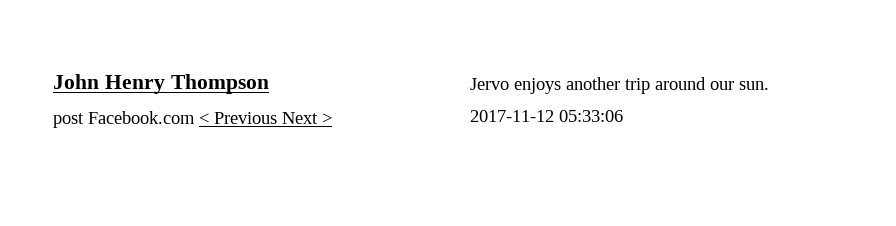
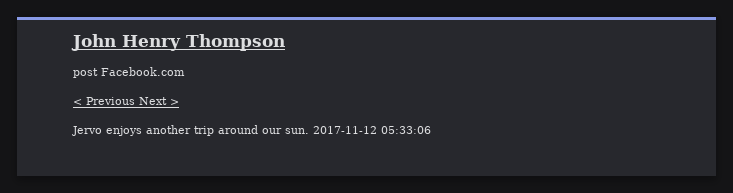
(195, 117) none -> (185, 71) //

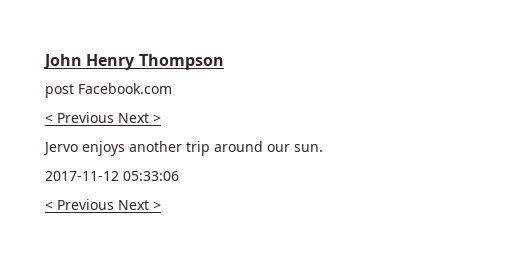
(309, 131) none -> (323, 148) //
(431, 130) none -> [45,199,161,210] // < Previous Next >

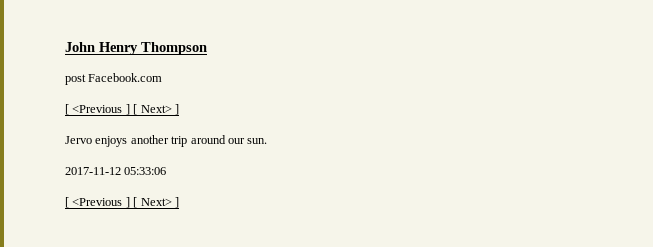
[45,112,161,123] < Previous Next > -> [65,104,179,115] [ <Previous ] [ Next> ]
[45,199,161,210] < Previous Next > -> [65,197,179,208] [ <Previous ] [ Next> ]

